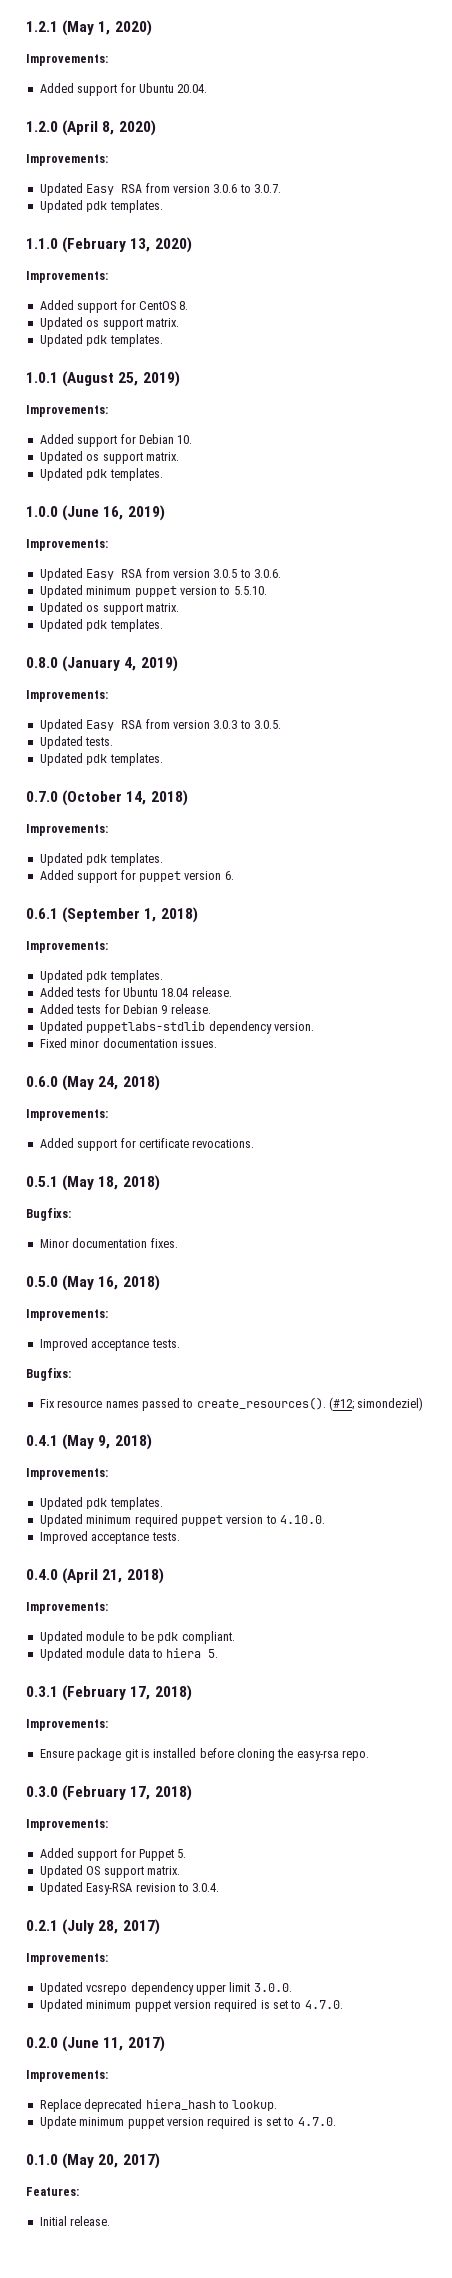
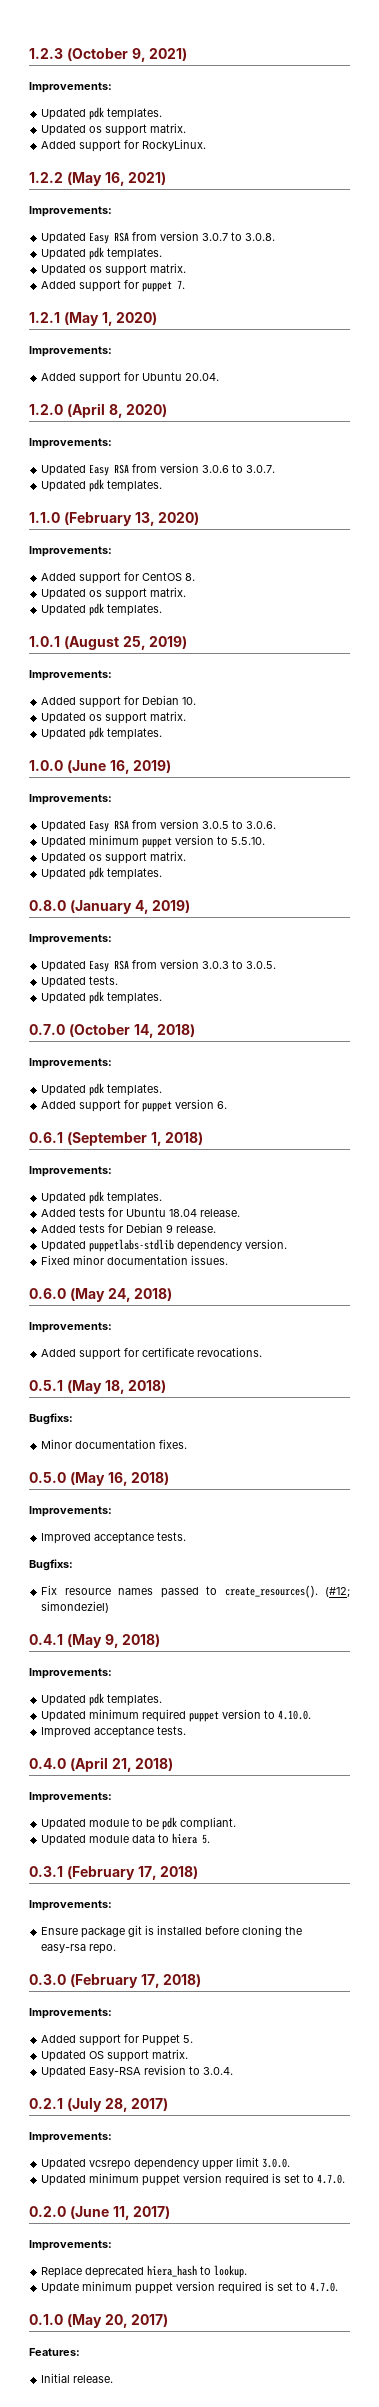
(26, 26) none -> [29,48,188,62] [29,82,112,93] [41,107,163,120] [41,123,187,136] [41,139,207,152] [29,172,167,186] [29,206,112,217] [41,231,276,244] [41,247,163,260] [41,263,187,276] [41,280,186,292] 1.2.3 (October 9, 2021) // Improvements: // Updated pdk templates. // Updated os support matrix. // Added support for RockyLinux. // 1.2.2 (May 16, 2021) // Improvements: // Updated Easy RSA from version 3.0.7 to 3.0.8. // Updated pdk templates. // Updated os support matrix. // Added support for puppet 7. //

